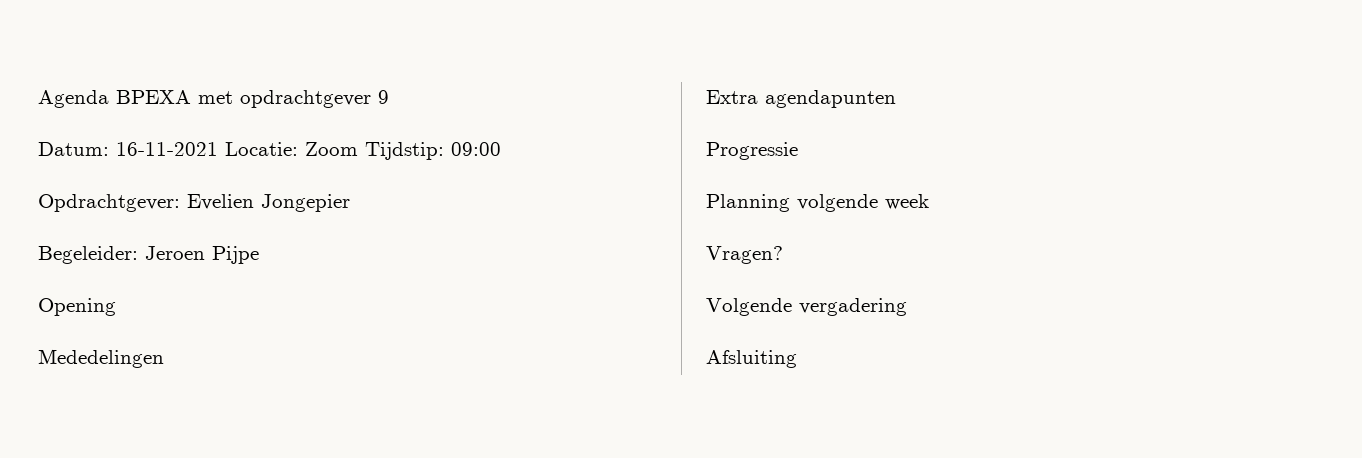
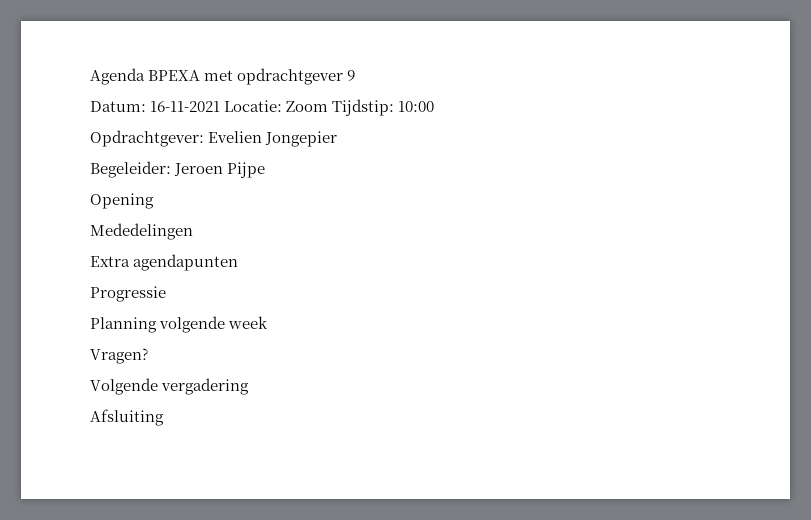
[451,142,501,156] 09:00 -> [398,101,435,112] 10:00

